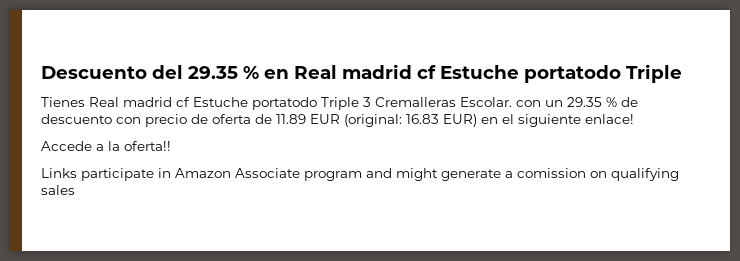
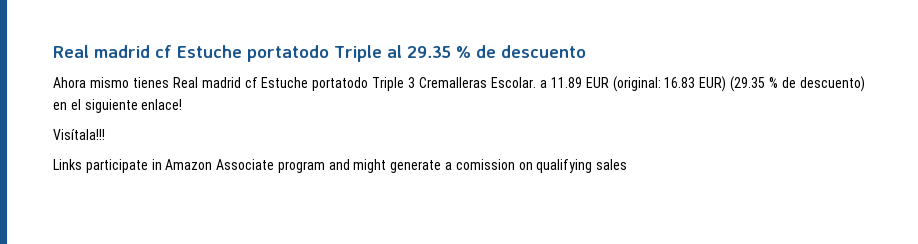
[41,64,682,83] [41,97,85,107] Descuento del 29.35 % en Real madrid cf Estuche portatodo Triple // Tienes -> [53,45,586,62] [53,77,169,88] Real madrid cf Estuche portatodo Triple al 29.35 % de descuento // Ahora mismo tienes
[516,97,638,107] [41,114,272,127] con un 29.35 % de descuento con precio de oferta de -> [539,80,547,88] a
(477, 120) none -> [730,76,866,92] (29.35 % de descuento)
[41,141,171,151] Accede a la oferta!! -> [53,129,105,140] Visítala!!!

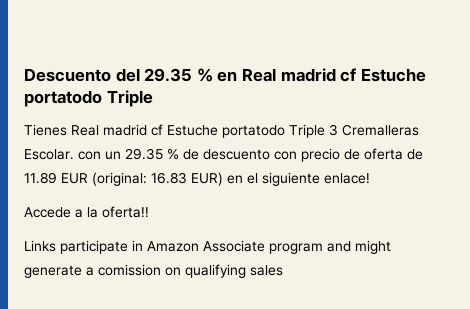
[53,45,586,62] [53,77,169,88] Real madrid cf Estuche portatodo Triple al 29.35 % de descuento // Ahora mismo tienes -> [24,68,426,82] [24,90,153,107] [24,124,67,136] Descuento del 29.35 % en Real madrid cf Estuche portatodo Triple // Tienes
[539,80,547,88] a -> [78,148,423,162] con un 29.35 % de descuento con precio de oferta de
[730,76,866,92] (29.35 % de descuento) -> (223, 179) none
[53,129,105,140] Visítala!!! -> [24,206,149,218] Accede a la oferta!!

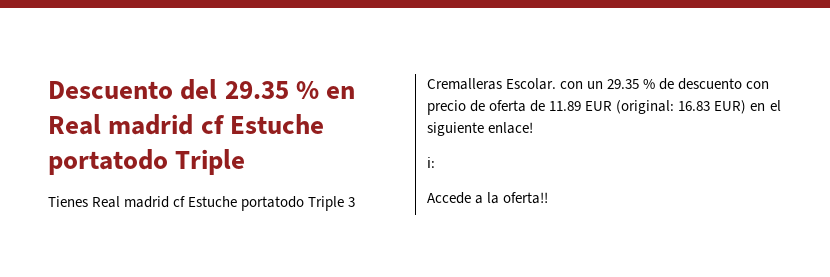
(370, 178) none -> [427,157,435,168] // ℹ:
[24,240,391,254] [24,264,283,278] // Links participate in Amazon Associate program and might generate a comission on qualifying sales -> (549, 198) none

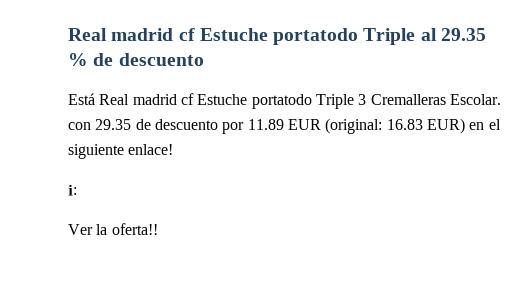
[48,79,356,100] [48,114,324,135] [48,149,246,175] [48,196,88,207] Descuento del 29.35 % en Real madrid cf Estuche portatodo Triple // Tienes -> [68,28,486,45] [68,53,204,66] [68,93,95,105] Real madrid cf Estuche portatodo Triple al 29.35 % de descuento // Está
[587,78,770,90] [427,100,546,115] un 29.35 % de descuento con precio de oferta de -> [95,119,245,134] 29.35 de descuento por
[427,192,484,204] Accede a -> [68,224,93,235] Ver

